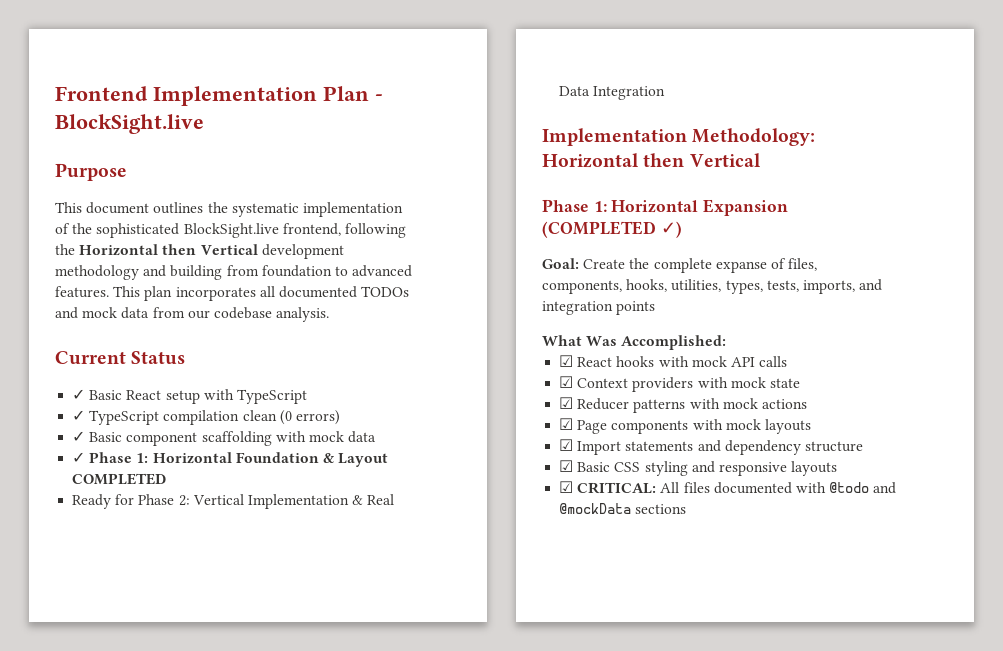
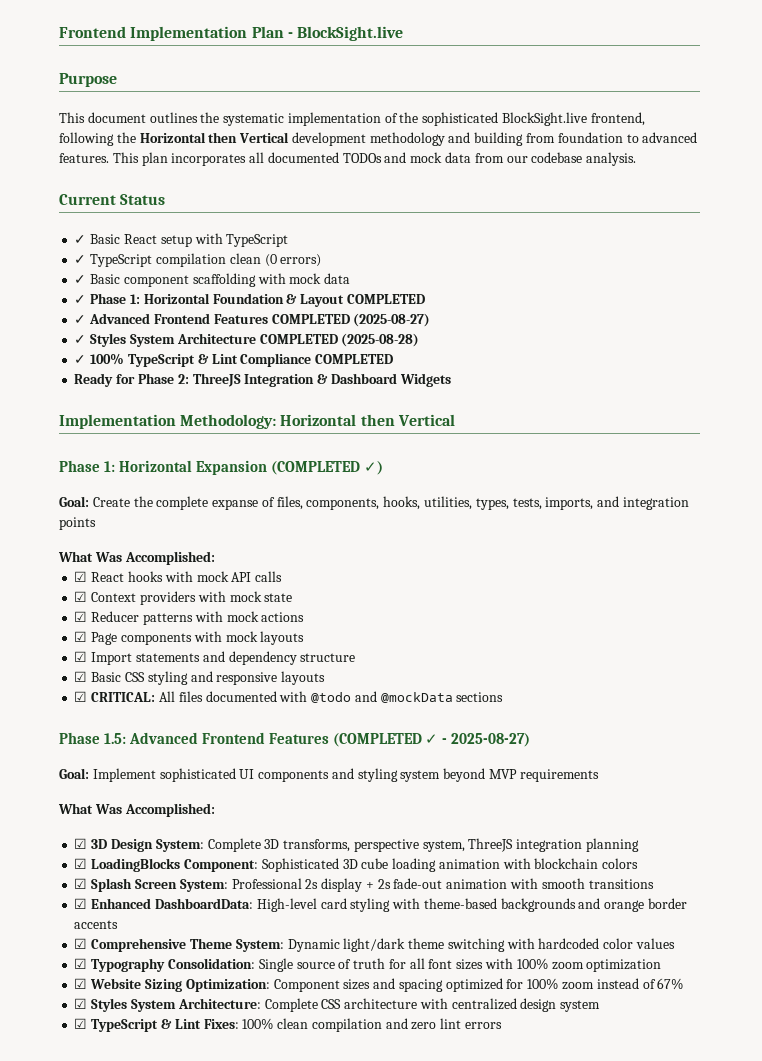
[72,494,395,509] [559,86,666,100] Ready for Phase 2: Vertical Implementation & Real Data Integration -> [74,313,431,327] [74,333,420,347] [74,353,394,367] [74,373,451,387] ✓ Advanced Frontend Features COMPLETED (2025-08-27) // ✓ Styles System Architecture COMPLETED (2025-08-28) // ✓ 100% TypeScript & Lint Compliance COMPLETED // Ready for Phase 2: ThreeJS Integration & Dashboard Widgets
(687, 509) none -> [59,732,531,747] [59,768,599,782] [58,803,215,817] [74,838,639,852] [74,858,639,872] [74,878,654,892] [74,898,687,912] [74,920,119,929] [74,938,675,952] [74,958,662,972] [74,978,684,992] [74,998,601,1012] [74,1018,502,1032] // Phase 1.5: Advanced Frontend Features (COMPLETED ✓ - 2025-08-27) // Goal: Implement sophisticated UI components and styling system beyond MVP requirements // What Was Accomplished: // ☑ 3D Design System: Complete 3D transforms, perspective system, ThreeJS integration planning // ☑ LoadingBlocks Component: Sophisticated 3D cube loading animation with blockchain colors // ☑ Splash Screen System: Professional 2s display + 2s fade-out animation with smooth transitions // ☑ Enhanced DashboardData: High-level card styling with theme-based backgrounds and orange border accents // ☑ Comprehensive Theme System: Dynamic light/dark theme switching with hardcoded color values // ☑ Typography Consolidation: Single source of truth for all font sizes with 100% zoom optimization // ☑ Website Sizing Optimization: Component sizes and spacing optimized for 100% zoom instead of 67% // ☑ Styles System Architecture: Complete CSS architecture with centralized design system // ☑ TypeScript & Lint Fixes: 100% clean compilation and zero lint errors

